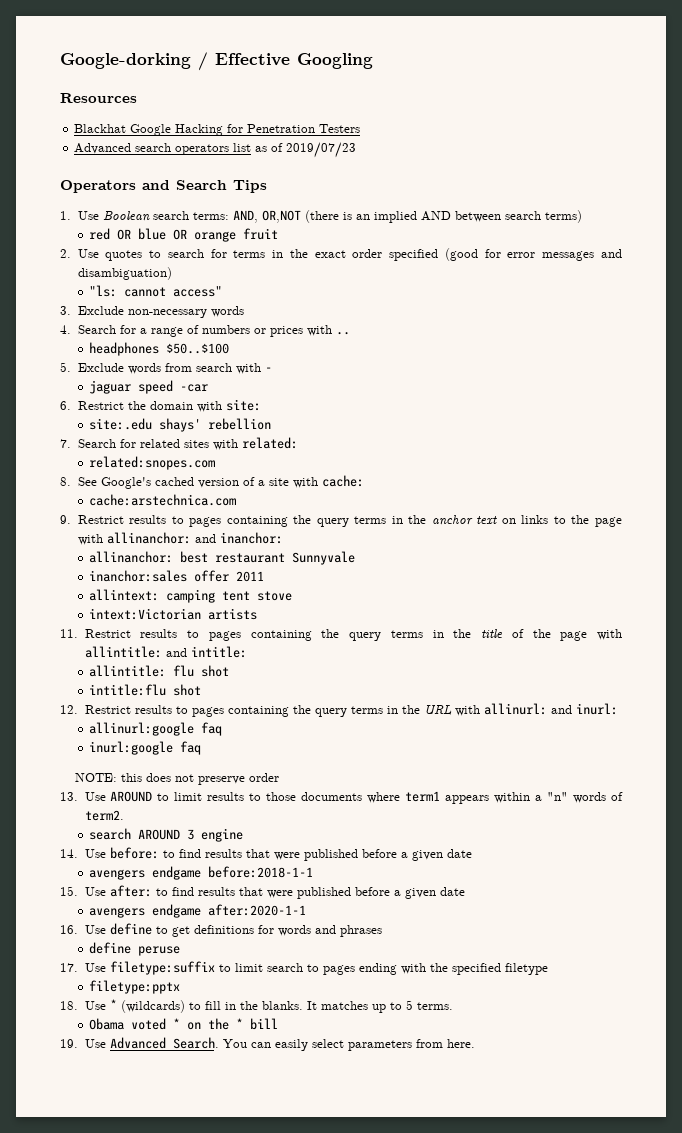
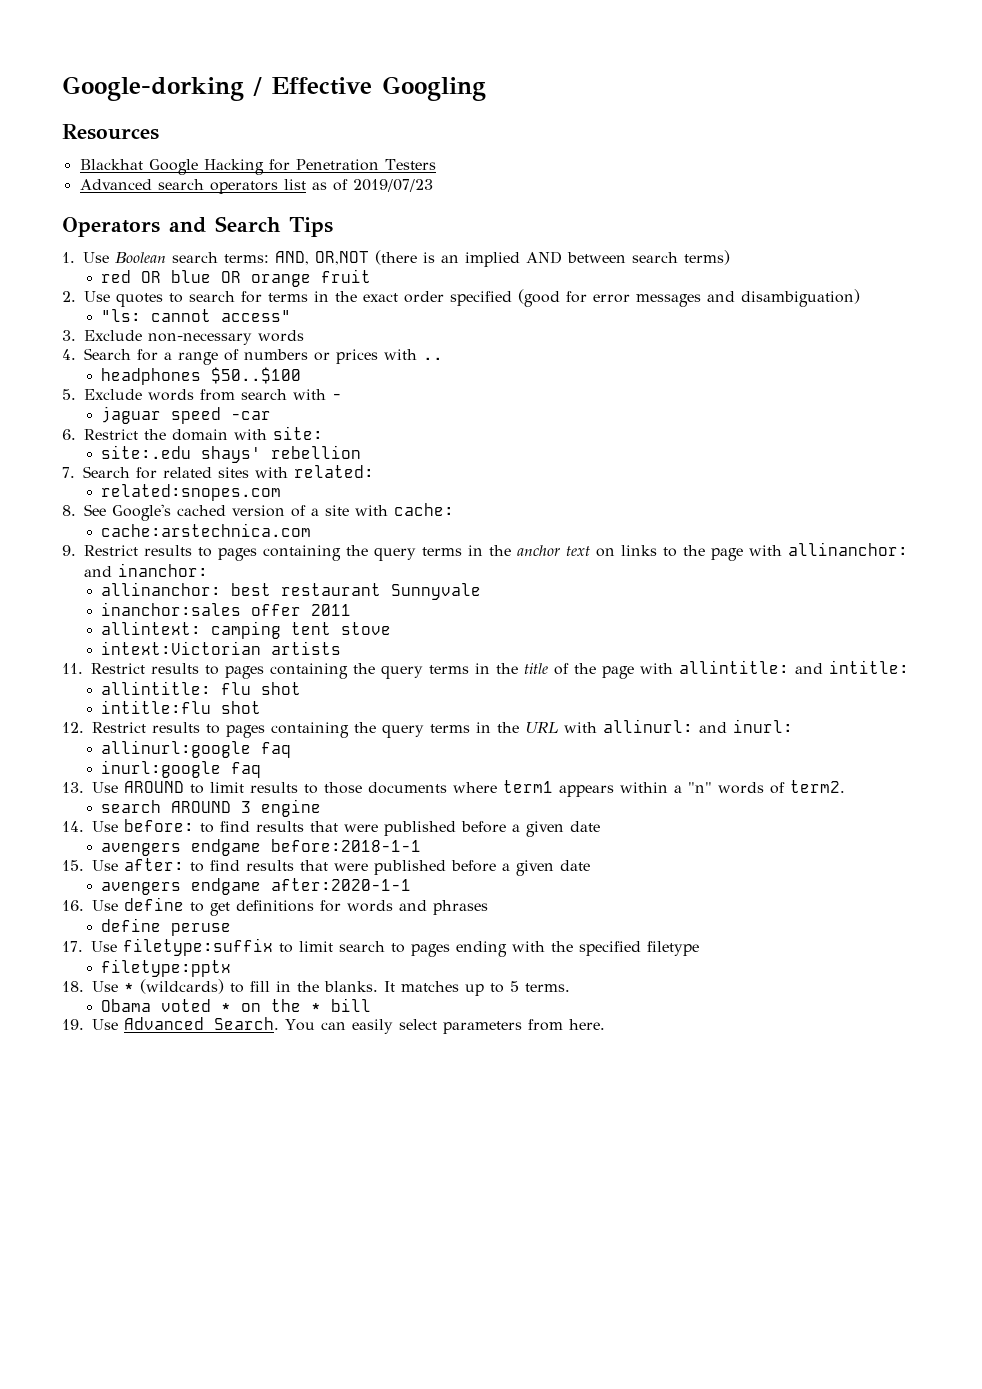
[75,773,280,785] // NOTE: this does not preserve order -> (261, 770) none

